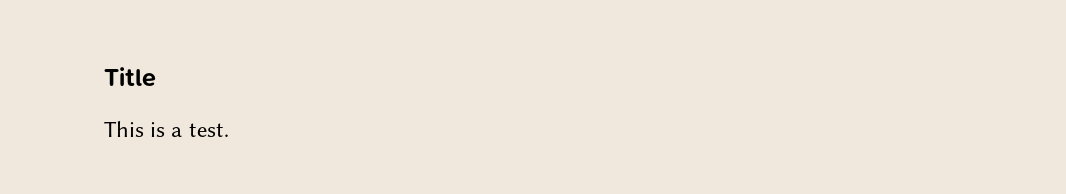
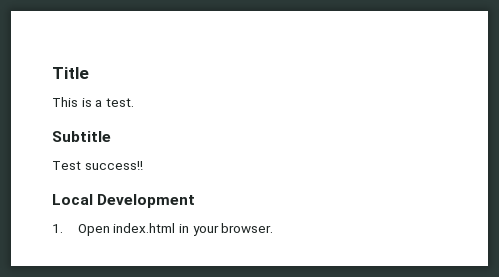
(229, 130) none -> [52,131,111,142] [52,161,143,170] [52,194,196,208] [52,223,274,236] // Subtitle // Test success!! // Local Development // 1. Open index.html in your browser.

